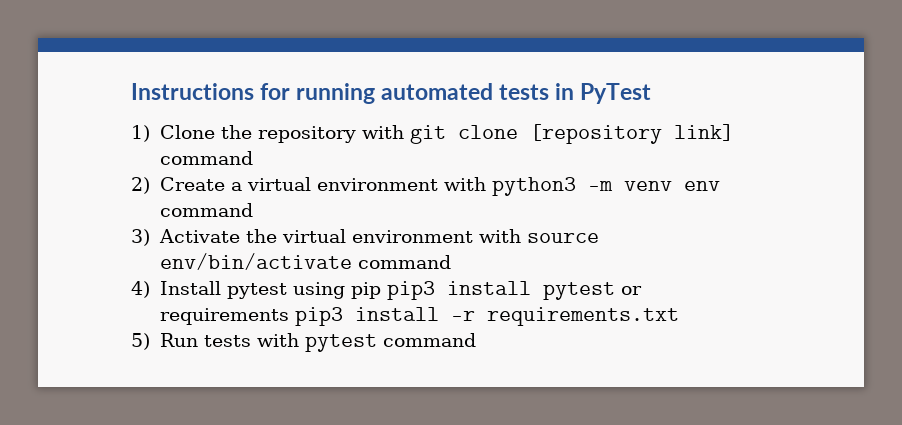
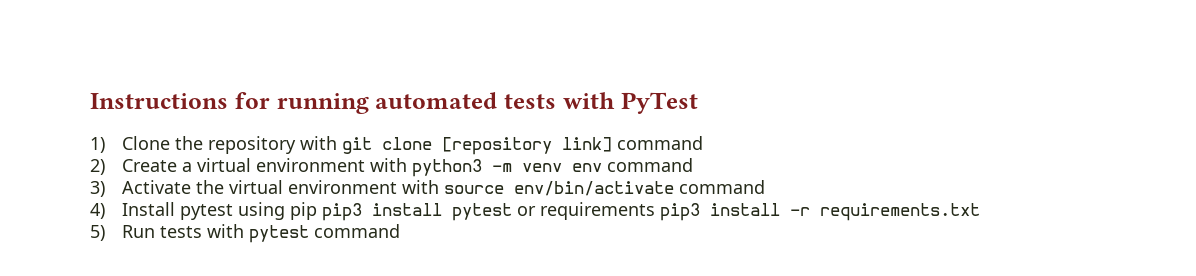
[555,83,575,100] in -> [562,92,615,109] with

